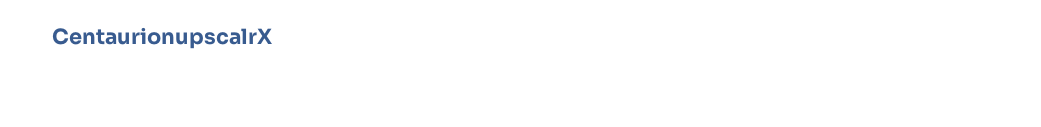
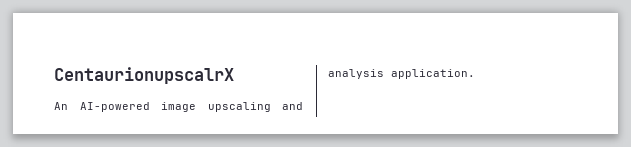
(272, 38) none -> [54,102,303,112] [328,69,475,79] // An AI-powered image upscaling and analysis application.

